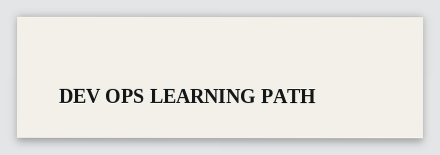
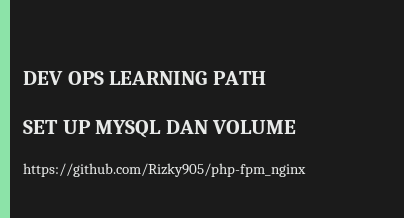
(317, 96) none -> [23,120,297,138] [23,163,306,177] // SET UP MYSQL DAN VOLUME // https://github.com/Rizky905/php-fpm_nginx

